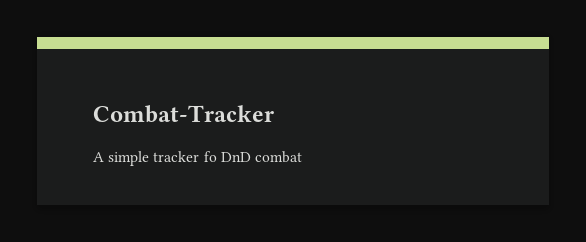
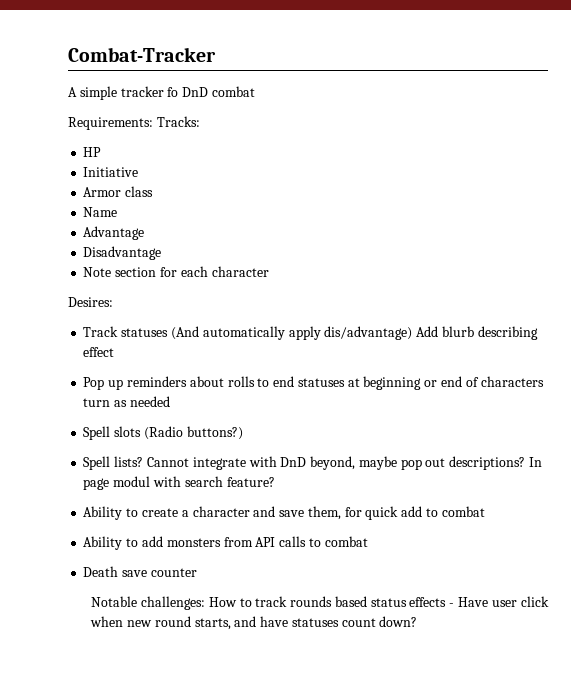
(302, 157) none -> [68,116,200,130] [83,147,102,157] [83,167,139,177] [83,186,154,197] [83,207,118,217] [83,226,145,240] [83,246,162,260] [83,266,269,277] [68,297,113,307] [83,326,538,340] [83,347,115,357] [83,376,544,390] [83,396,170,407] [83,426,243,440] [83,456,542,470] [83,476,275,490] [83,506,485,520] [83,536,368,550] [83,566,197,577] [91,596,549,610] [90,616,418,630] // Requirements: Tracks: // HP // Initiative // Armor class // Name // Advantage // Disadvantage // Note section for each character // Desires: // Track statuses (And automatically apply dis/advantage) Add blurb describing effect // Pop up reminders about rolls to end statuses at beginning or end of characters turn as needed // Spell slots (Radio buttons?) // Spell lists? Cannot integrate with DnD beyond, maybe pop out descriptions? In page modul with search feature? // Ability to create a character and save them, for quick add to combat // Ability to add monsters from API calls to combat // Death save counter // Notable challenges: How to track rounds based status effects - Have user click when new round starts, and have statuses count down?

